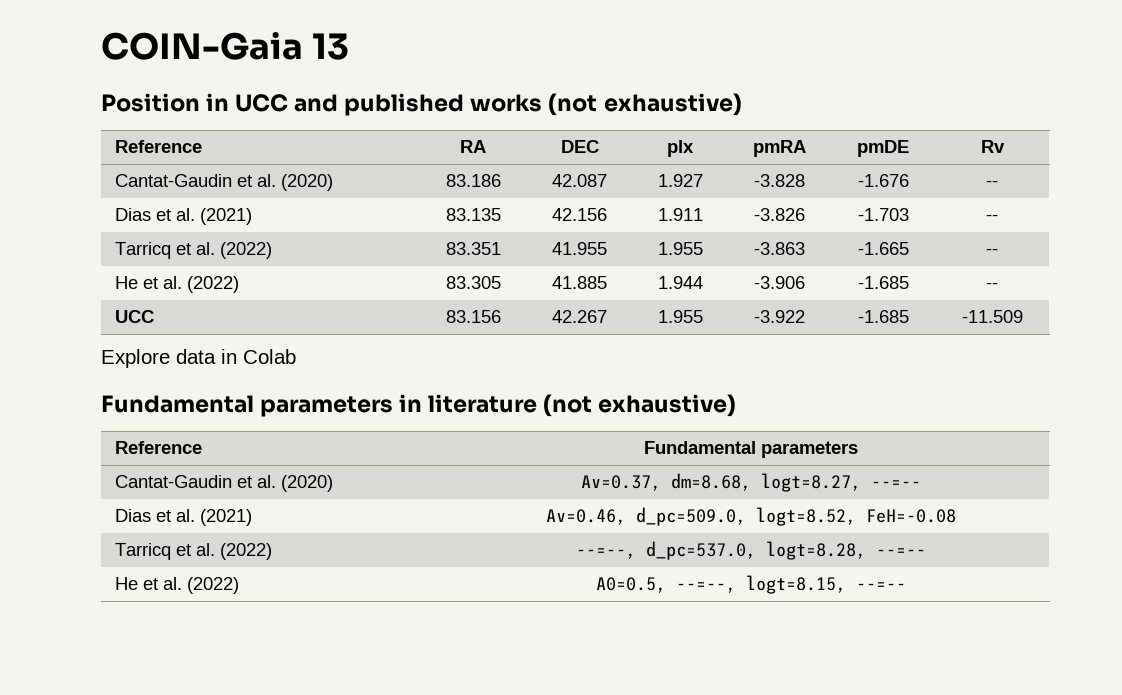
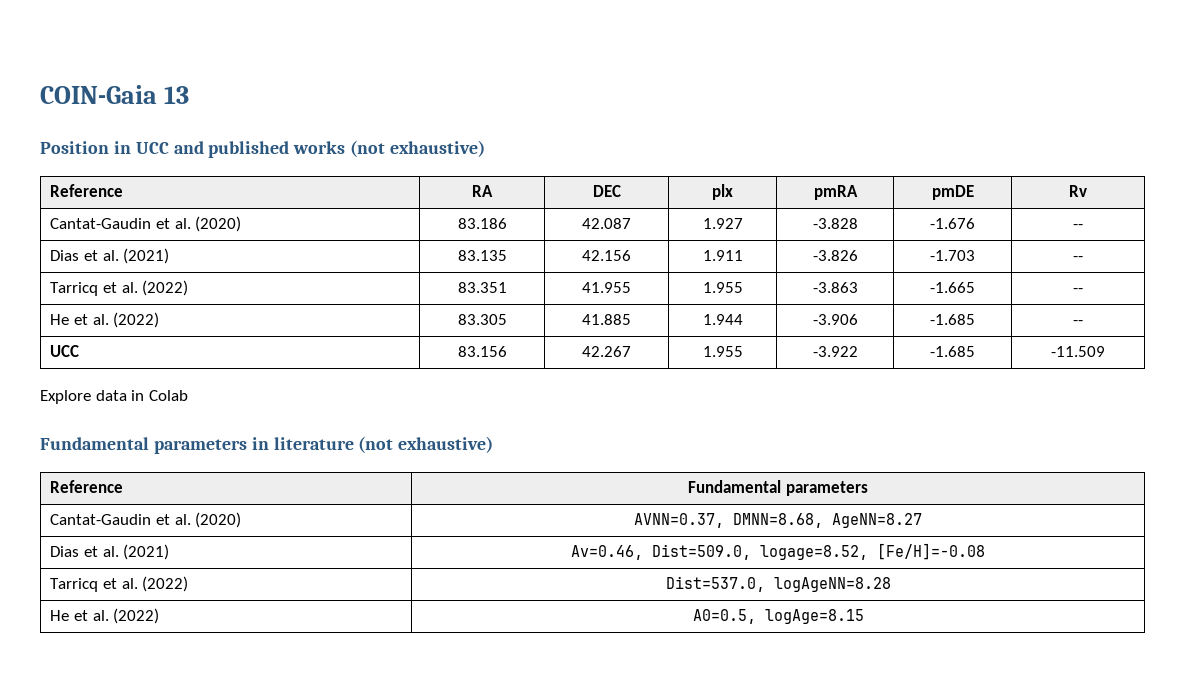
[580,473,921,492] Av=0.37, dm=8.68, logt=8.27, --=-- -> [633,513,922,528] AVNN=0.37, DMNN=8.68, AgeNN=8.27
[635,507,956,526] [115,543,273,560] [575,541,926,560] d_pc=509.0, logt=8.52, FeH=-0.08 // Tarricq et al. (2022) | --=--, d_pc=537.0, logt=8.28, --=-- -> [651,543,985,560] [50,576,189,592] [665,576,891,592] Dist=509.0, logage=8.52, [Fe/H]=-0.08 // Tarricq et al. (2022) | Dist=537.0, logAgeNN=8.28
[675,575,906,594] --=--, logt=8.15, --=-- -> [764,609,864,624] logAge=8.15

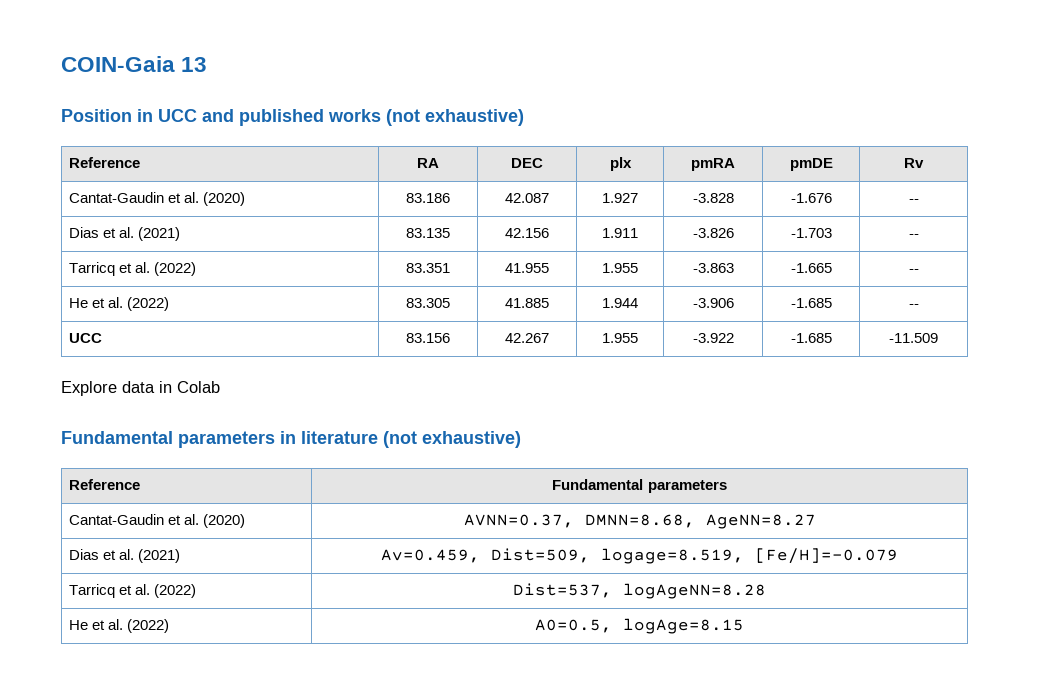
[570,543,985,560] [50,576,189,592] [665,576,765,592] Av=0.46, Dist=509.0, logage=8.52, [Fe/H]=-0.08 // Tarricq et al. (2022) | Dist=537.0, -> [381,548,898,564] [69,584,197,598] [513,583,612,598] Av=0.459, Dist=509, logage=8.519, [Fe/H]=-0.079 // Tarricq et al. (2022) | Dist=537,

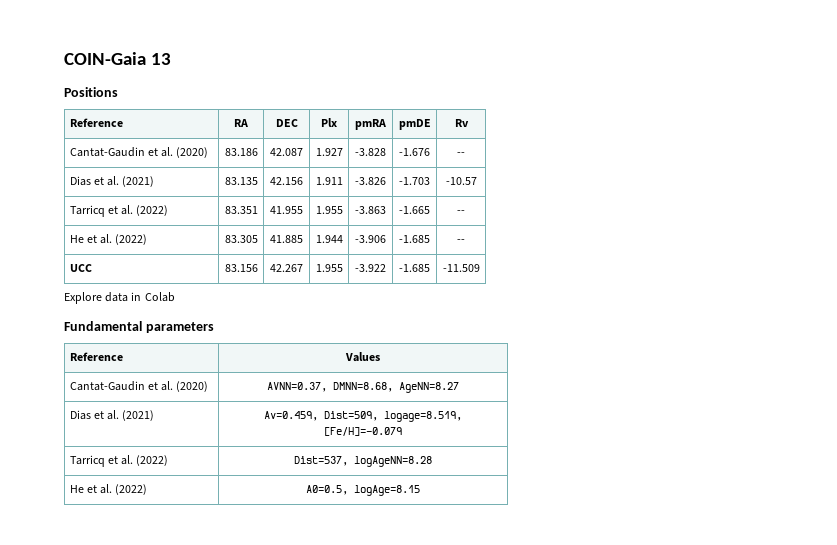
[61,109,524,126] Position in UCC and published works (not exhaustive) -> [64,87,118,97] Positions
[609,157,632,171] plx -> [321,118,337,127] Plx
[908,234,919,238] -- -> [445,177,477,185] -10.57
[280,431,521,448] [69,479,141,490] [552,479,727,493] in literature (not exhaustive) // Reference | Fundamental parameters -> [69,352,123,361] [344,352,380,362] // Reference | Values

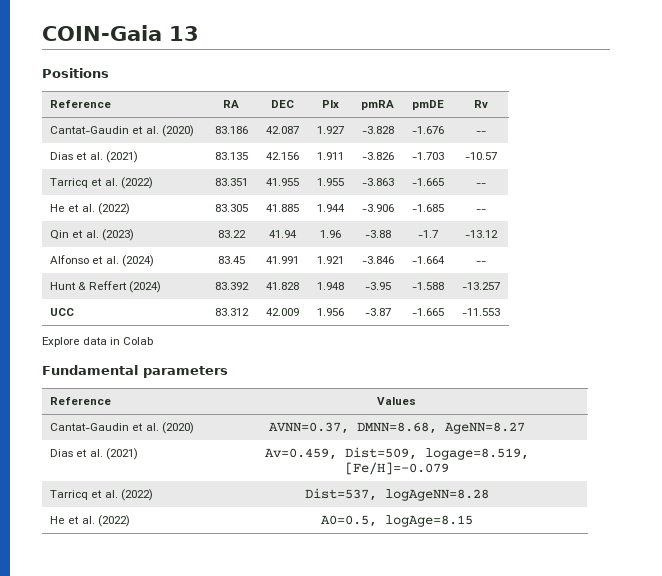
[69,264,92,272] [224,264,258,272] [270,264,303,272] [315,264,343,272] [355,264,386,272] [399,264,430,272] [442,264,480,272] UCC | 83.156 | 42.267 | 1.955 | -3.922 | -1.685 | -11.509 -> [50,229,134,241] [217,230,246,238] [268,230,297,238] [319,230,341,238] [364,230,391,238] [417,230,438,238] [464,230,498,238] [50,255,154,267] [217,256,245,264] [265,256,299,264] [316,256,344,264] [361,256,394,264] [411,256,445,264] [475,261,486,264] [50,281,161,293] [214,282,249,290] [265,282,299,290] [316,282,344,290] [364,282,391,290] [411,282,444,290] [461,282,500,290] [50,308,75,316] [214,308,249,316] [265,308,299,316] [316,308,344,316] [364,308,391,316] [411,308,444,316] [461,308,500,316] Qin et al. (2023) | 83.22 | 41.94 | 1.96 | -3.88 | -1.7 | -13.12 // Alfonso et al. (2024) | 83.45 | 41.991 | 1.921 | -3.846 | -1.664 | -- // Hunt & Reffert (2024) | 83.392 | 41.828 | 1.948 | -3.95 | -1.588 | -13.257 // UCC | 83.312 | 42.009 | 1.956 | -3.87 | -1.665 | -11.553

